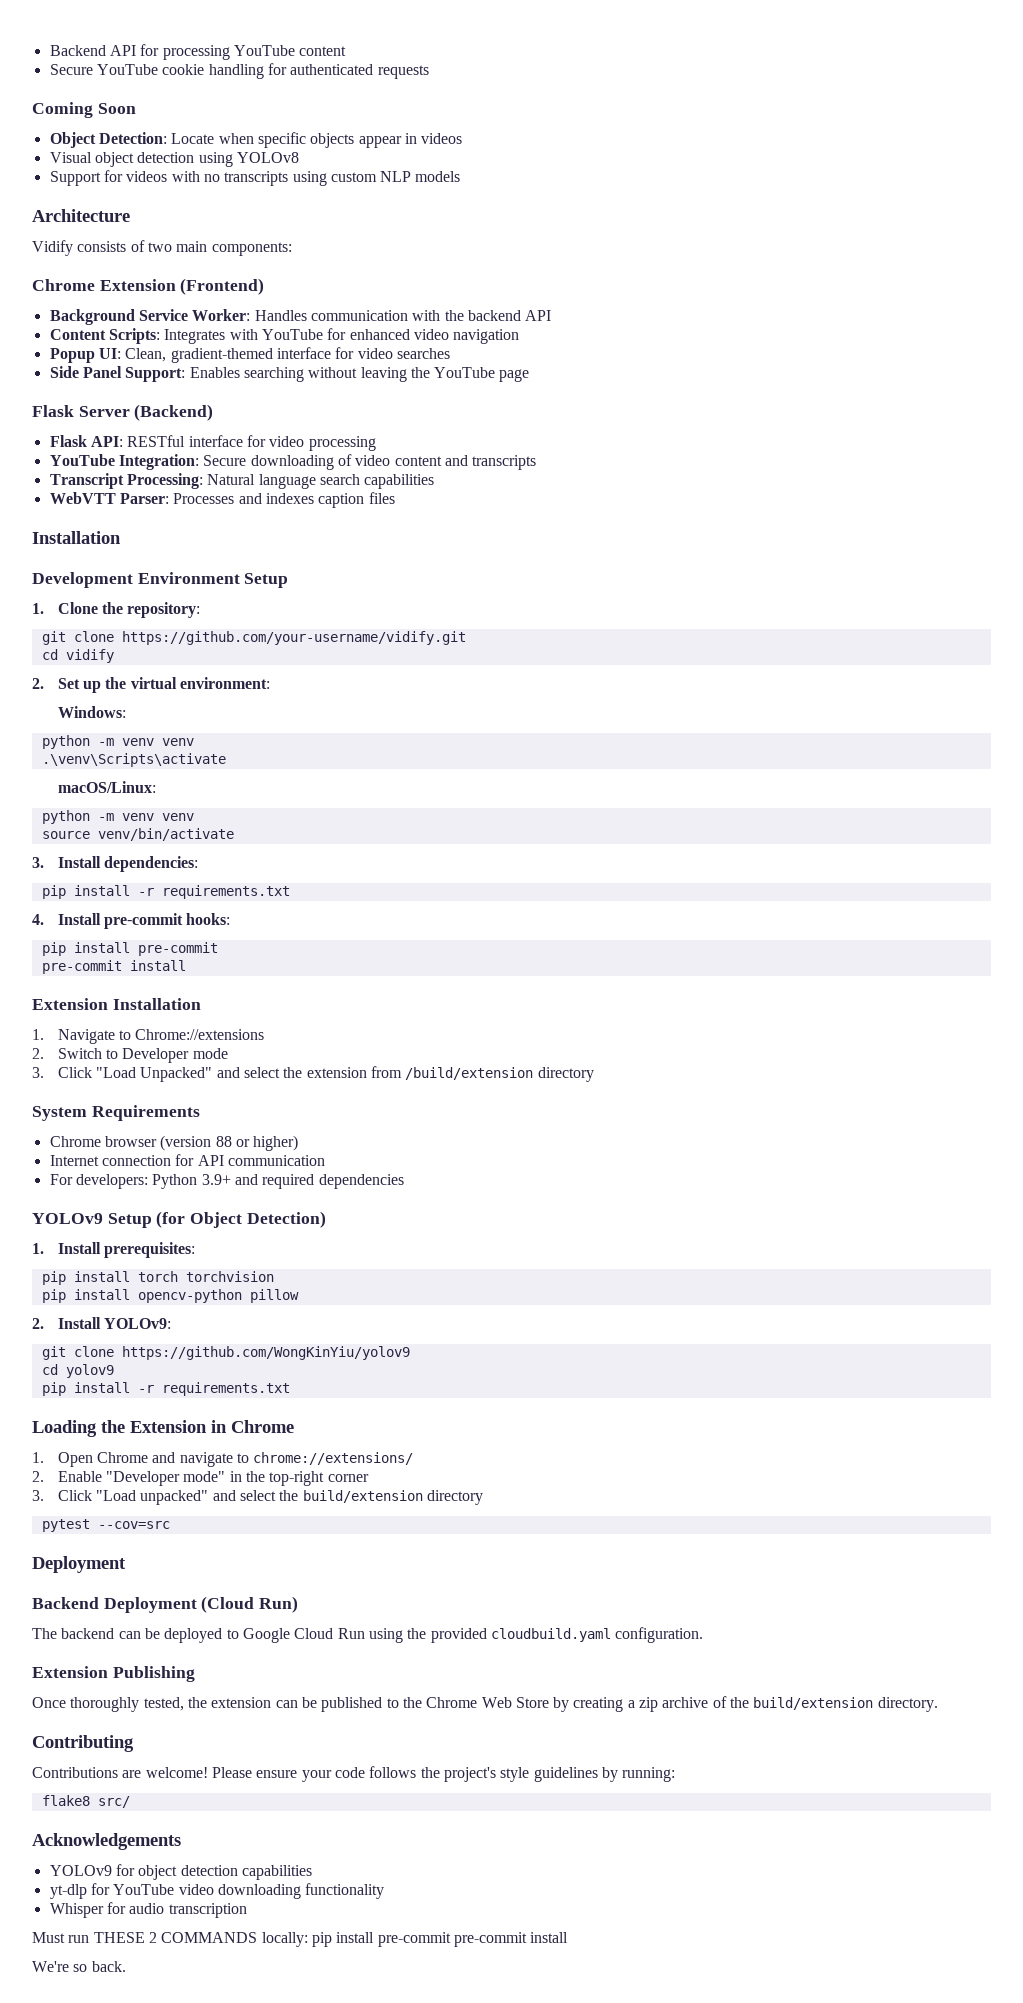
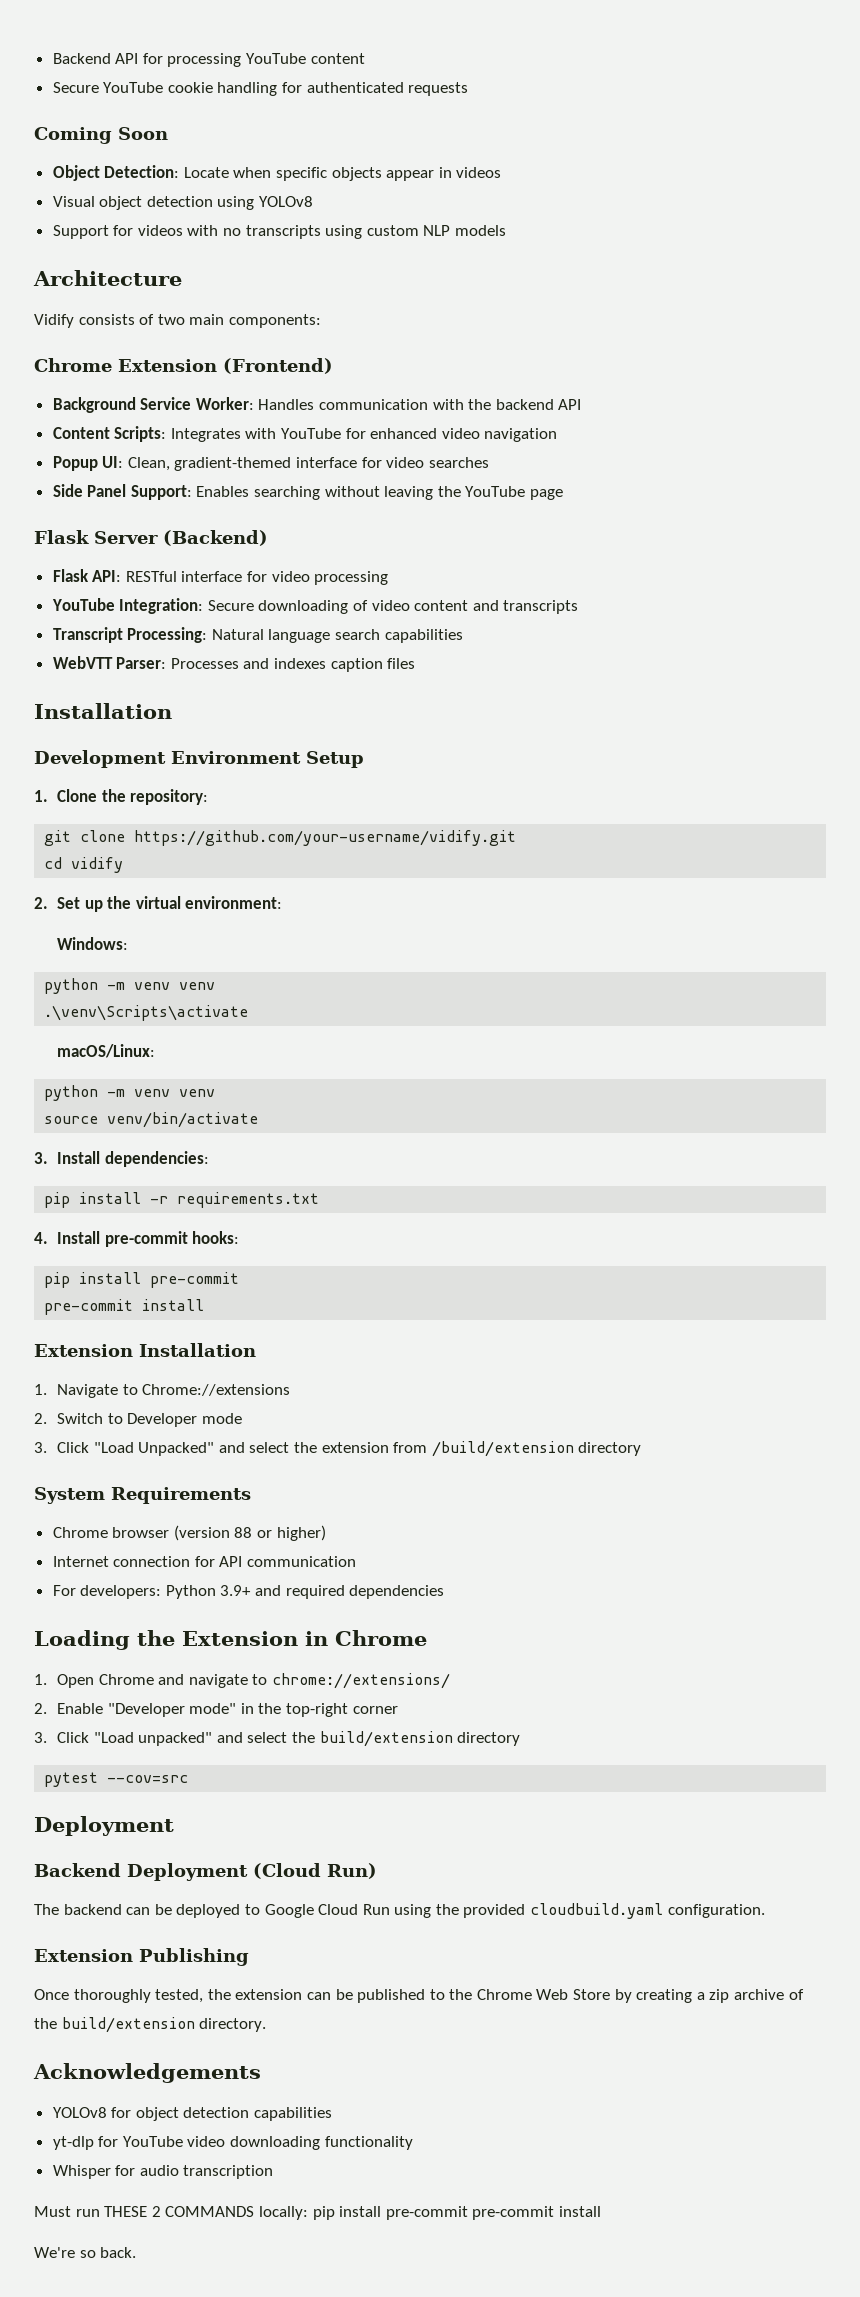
[32,1211,326,1228] [32,1242,196,1258] [41,1271,274,1285] [41,1289,299,1303] [32,1317,172,1329] [41,1346,410,1360] [41,1364,114,1378] [41,1382,290,1396] // YOLOv9 Setup (for Object Detection) // 1. Install prerequisites: // pip install torch torchvision // pip install opencv-python pillow // 2. Install YOLOv9: // git clone https://github.com/WongKinYiu/yolov9 // cd yolov9 // pip install -r requirements.txt -> (445, 1592) none
[32,1735,134,1752] [32,1766,676,1782] [41,1795,130,1808] // Contributing // Contributions are welcome! Please ensure your code follows the project's style guidelines by running: // flake8 src/ -> (267, 2025) none
[49,1865,112,1876] YOLOv9 -> [52,2107,107,2118] YOLOv8

